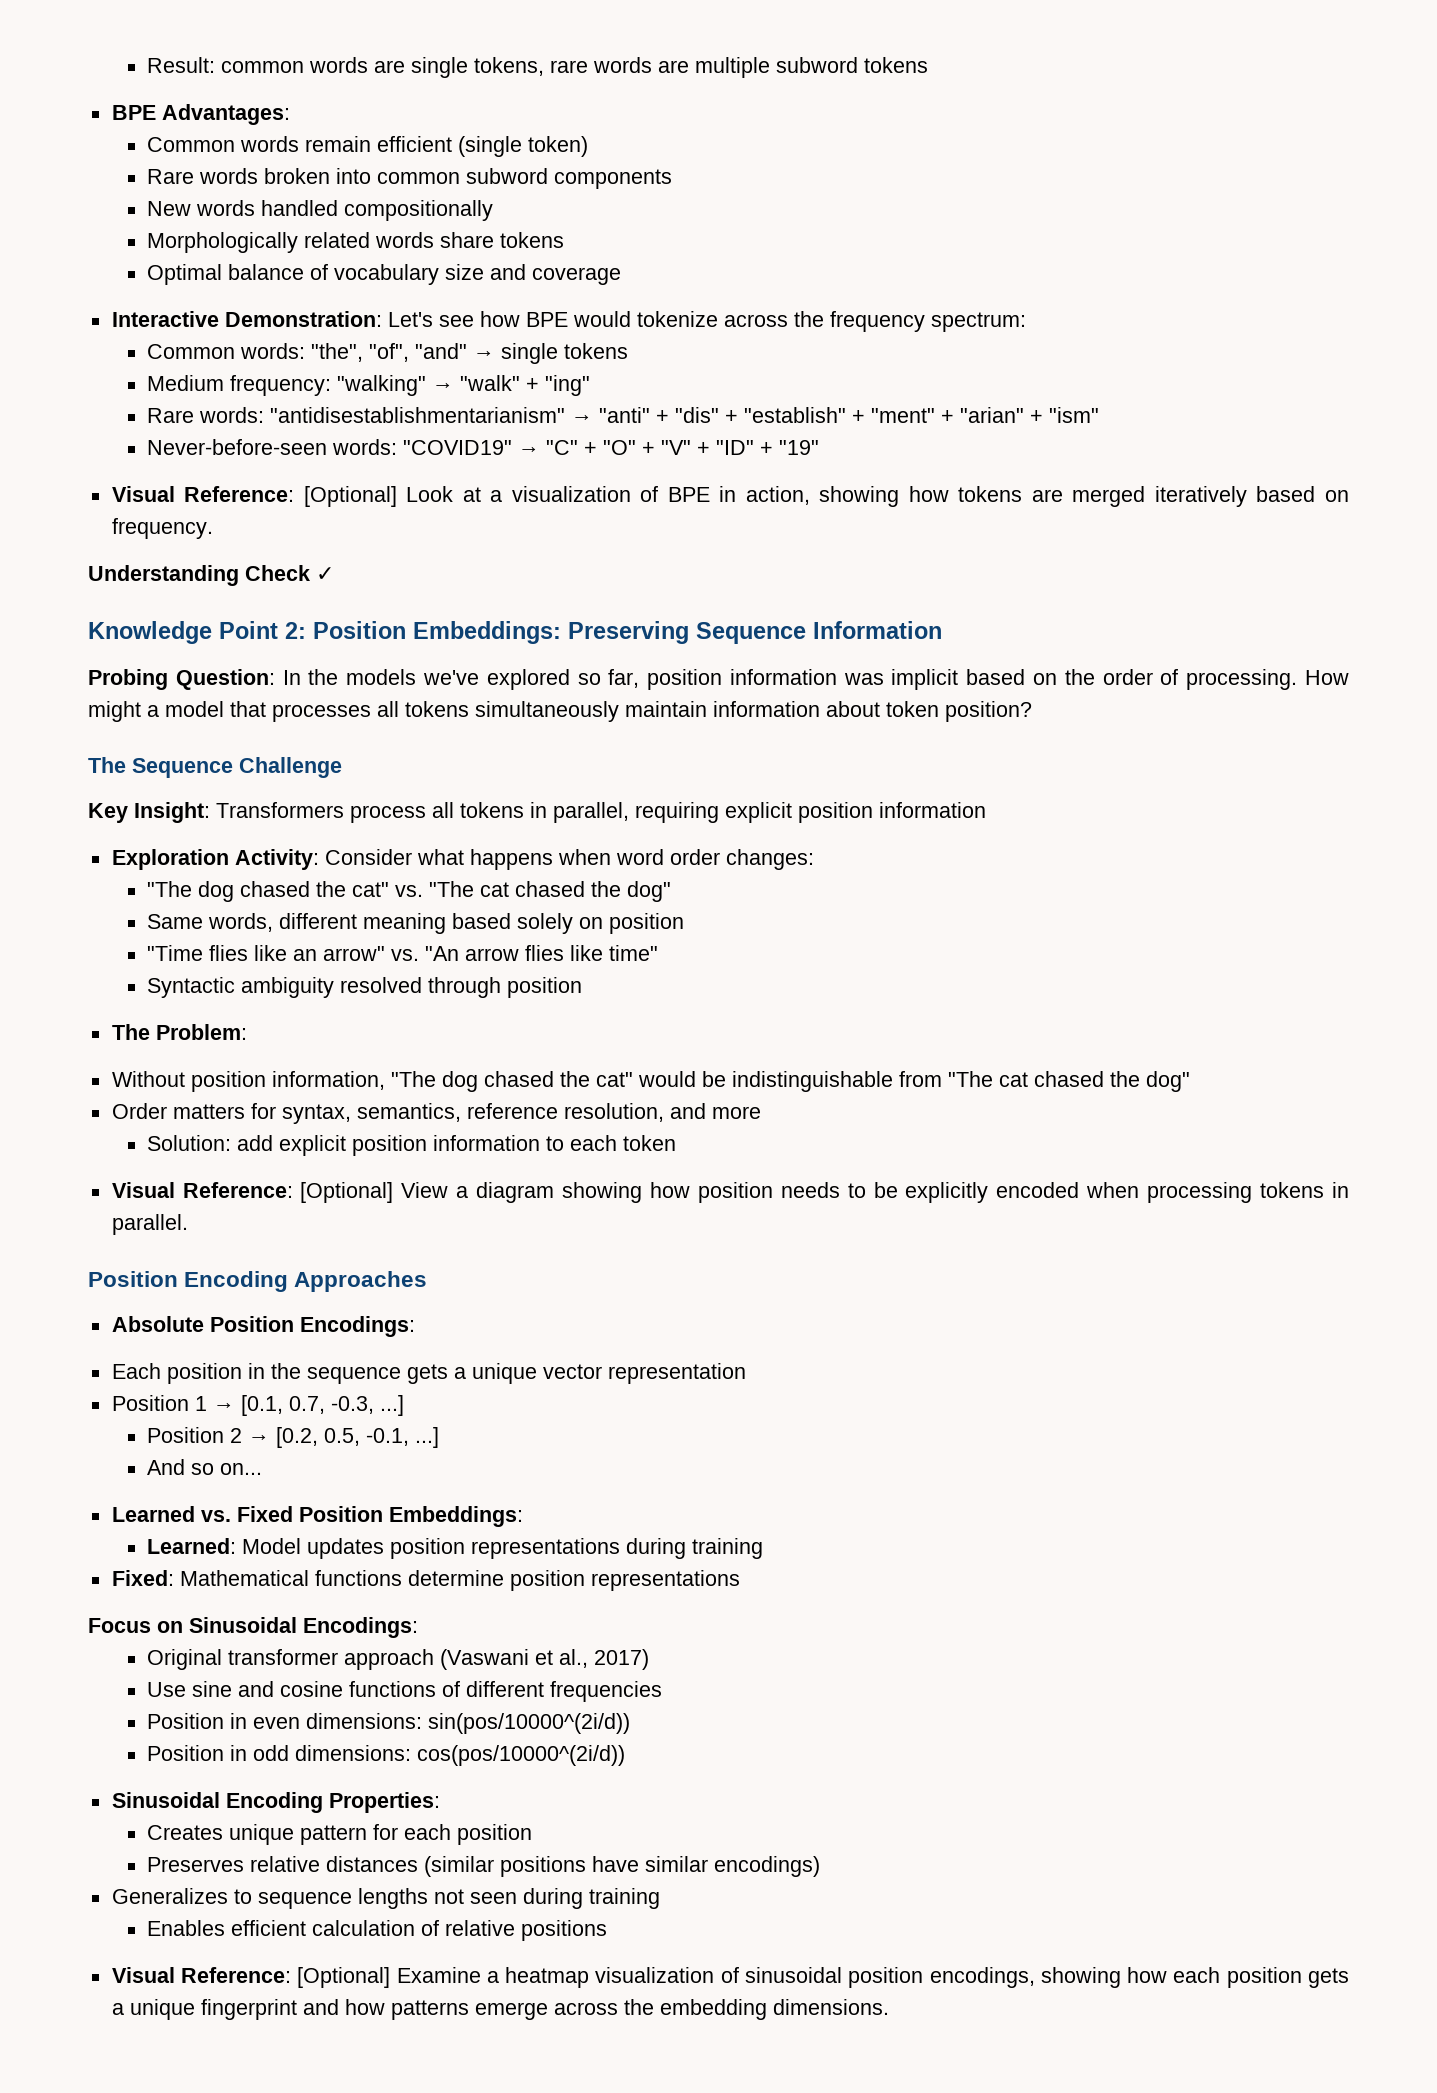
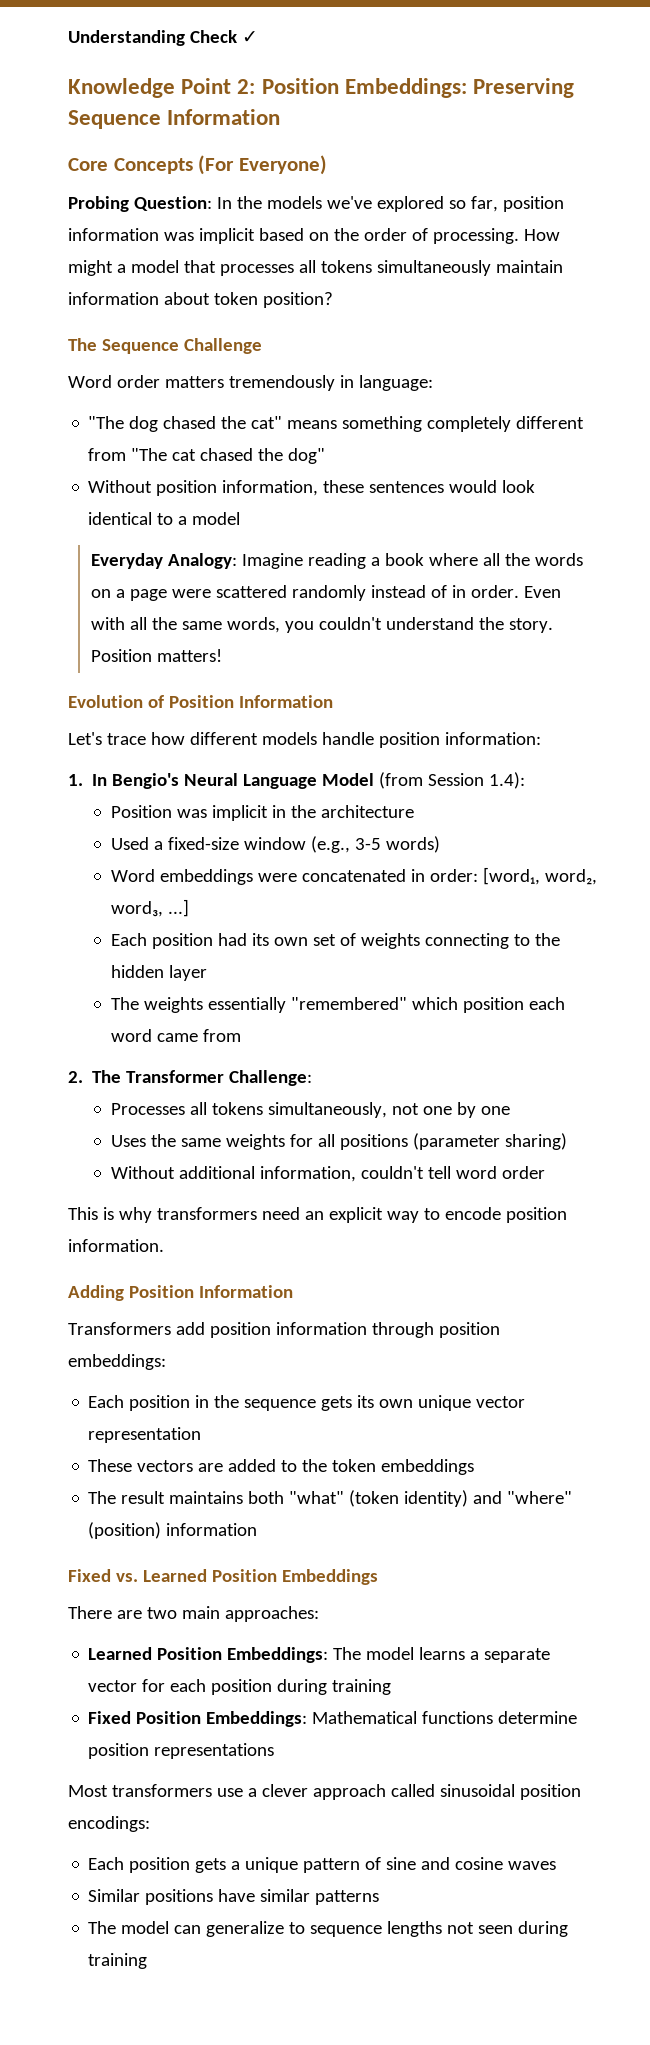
[147,57,929,78] [111,104,290,125] [147,136,589,157] [147,168,673,189] [147,200,494,221] [147,232,565,253] [147,264,622,285] [111,311,1026,332] [147,343,629,364] [147,375,591,396] [147,407,1100,423] [147,439,820,455] [111,486,1349,507] [111,518,213,539] Result: common words are single tokens, rare words are multiple subword tokens // BPE Advantages: // Common words remain efficient (single token) // Rare words broken into common subword components // New words handled compositionally // Morphologically related words share tokens // Optimal balance of vocabulary size and coverage // Interactive Demonstration: Let's see how BPE would tokenize across the frequency spectrum: // Common words: "the", "of", "and" → single tokens // Medium frequency: "walking" → "walk" + "ing" // Rare words: "antidisestablishmentarianism" → "anti" + "dis" + "establish" + "ment" + "arian" + "ism" // Never-before-seen words: "COVID19" → "C" + "O" + "V" + "ID" + "19" // Visual Reference: [Optional] Look at a visualization of BPE in action, showing how tokens are merged iteratively based on frequency. // -> (68, 38) none
(942, 630) none -> [68,155,327,175] // Core Concepts (For Everyone)
[88,802,986,823] [111,849,814,870] [147,881,672,902] [147,913,685,934] [147,945,659,961] [147,977,583,998] [111,1024,247,1040] [111,1071,893,1092] Key Insight: Transformers process all tokens in parallel, requiring explicit position information // Exploration Activity: Consider what happens when word order changes: // "The dog chased the cat" vs. "The cat chased the dog" // Same words, different meaning based solely on position // "Time flies like an arrow" vs. "An arrow flies like time" // Syntactic ambiguity resolved through position // The Problem: // Without position information, "The dog chased the cat" would be indistinguishable -> [68,375,433,391] [88,416,585,432] Word order matters tremendously in language: // "The dog chased the cat" means something completely different
[111,1103,761,1124] [147,1135,677,1156] [111,1182,1349,1203] [111,1214,188,1235] [88,1271,428,1292] [111,1316,415,1337] Order matters for syntax, semantics, reference resolution, and more // Solution: add explicit position information to each token // Visual Reference: [Optional] View a diagram showing how position needs to be explicitly encoded when processing tokens in parallel. // Position Encoding Approaches // Absolute Position Encodings: -> [88,480,536,496] [88,512,241,525] [90,553,583,569] [90,585,561,601] [90,617,553,633] [90,649,222,662] [68,695,333,708] [68,732,541,748] [68,772,526,789] [110,805,414,821] [110,836,440,853] [110,867,597,885] [110,899,189,917] [110,933,560,949] [110,965,207,981] [110,997,565,1013] [110,1029,241,1042] [68,1070,313,1086] [110,1102,510,1118] [110,1133,567,1150] [110,1166,545,1182] [68,1207,567,1223] [68,1239,164,1252] [68,1285,293,1301] [68,1322,500,1338] [68,1354,166,1370] Without position information, these sentences would look identical to a model // Everyday Analogy: Imagine reading a book where all the words on a page were scattered randomly instead of in order. Even with all the same words, you couldn't understand the story. Position matters! // Evolution of Position Information // Let's trace how different models handle position information: // 1. In Bengio's Neural Language Model (from Session 1.4): // Position was implicit in the architecture // Used a fixed-size window (e.g., 3-5 words) // Word embeddings were concatenated in order: [word₁, word₂, word₃, ...] // Each position had its own set of weights connecting to the hidden layer // The weights essentially "remembered" which position each word came from // 2. The Transformer Challenge: // Processes all tokens simultaneously, not one by one // Uses the same weights for all positions (parameter sharing) // Without additional information, couldn't tell word order // This is why transformers need an explicit way to encode position information. // Adding Position Information // Transformers add position information through position embeddings:
[453,1367,466,1379] a -> [357,1395,414,1408] its own
[111,1395,404,1416] [147,1427,440,1448] [147,1459,263,1475] [111,1506,523,1527] [147,1538,764,1559] [111,1570,174,1586] Position 1 → [0.1, 0.7, -0.3, ...] // Position 2 → [0.2, 0.5, -0.1, ...] // And so on... // Learned vs. Fixed Position Embeddings: // Learned: Model updates position representations during training // Fixed: -> [88,1459,475,1475] [88,1490,573,1507] [88,1522,258,1539] [68,1569,378,1585] [68,1606,319,1622] [88,1647,551,1663] [88,1679,392,1695] [88,1711,308,1727] These vectors are added to the token embeddings // The result maintains both "what" (token identity) and "where" (position) information // Fixed vs. Learned Position Embeddings // There are two main approaches: // Learned Position Embeddings: The model learns a separate vector for each position during training // Fixed Position Embeddings:
[88,1617,418,1638] [147,1649,650,1670] [147,1681,663,1702] [147,1713,631,1734] [147,1745,626,1766] [111,1792,440,1813] [147,1824,533,1845] [147,1856,821,1877] [111,1888,228,1904] Focus on Sinusoidal Encodings: // Original transformer approach (Vaswani et al., 2017) // Use sine and cosine functions of different frequencies // Position in even dimensions: sin(pos/10000^(2i/d)) // Position in odd dimensions: cos(pos/10000^(2i/d)) // Sinusoidal Encoding Properties: // Creates unique pattern for each position // Preserves relative distances (similar positions have similar encodings) // Generalizes -> [68,1784,581,1800] [68,1816,150,1832] [88,1857,557,1873] [88,1889,380,1905] [88,1921,285,1937] Most transformers use a clever approach called sinusoidal position encodings: // Each position gets a unique pattern of sine and cosine waves // Similar positions have similar patterns // The model can generalize
[147,1920,608,1941] [111,1967,1349,1988] [111,1999,889,2020] // Enables efficient calculation of relative positions // Visual Reference: [Optional] Examine a heatmap visualization of sinusoidal position encodings, showing how each position gets a unique fingerprint and how patterns emerge across the embedding dimensions. -> (148, 1961) none

